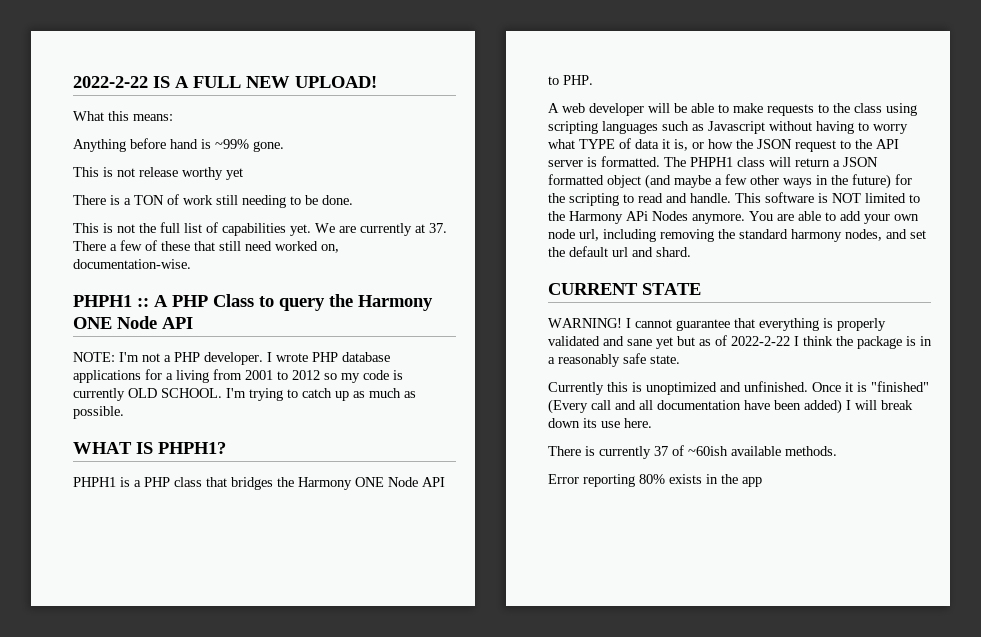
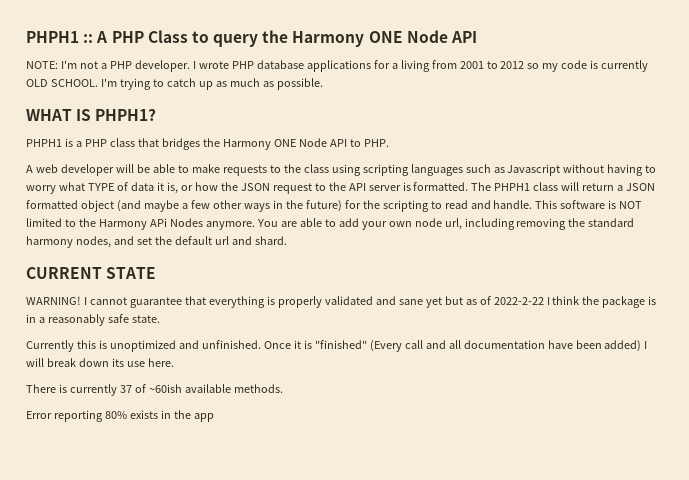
[73,76,377,88] [73,111,173,121] [73,138,284,152] [73,167,243,180] [73,194,353,208] [73,222,447,236] [73,240,339,253] [73,259,191,269] 2022-2-22 IS A FULL NEW UPLOAD! // What this means: // Anything before hand is ~99% gone. // This is not release worthy yet // There is a TON of work still needing to be done. // This is not the full list of capabilities yet. We are currently at 37. There a few of these that still need worked on, documentation-wise. // -> (26, 37) none

